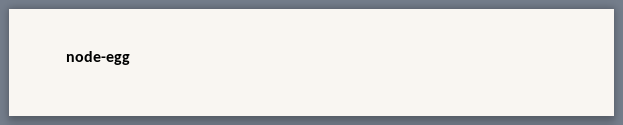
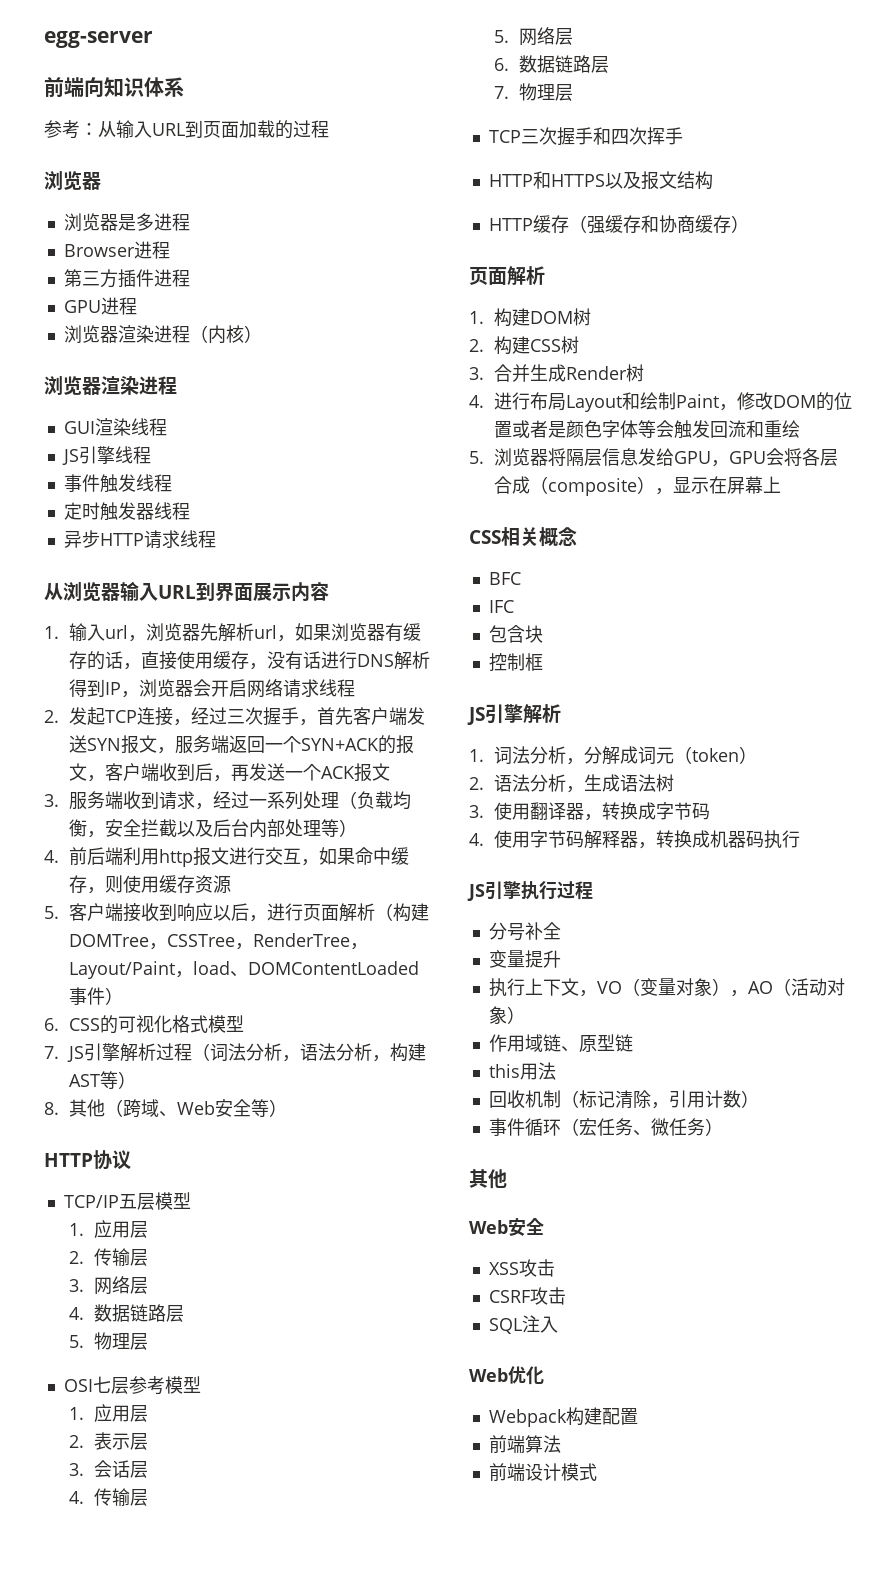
[66,51,130,65] node-egg -> [44,31,153,48] [44,77,184,98] [44,120,329,139] [44,171,101,190] [63,213,190,231] [63,241,170,259] [63,269,190,288] [63,297,137,315] [63,325,262,344] [44,376,177,395] [63,418,167,436] [61,446,151,465] [63,474,172,493] [63,502,190,521] [63,530,216,549] [44,581,329,602] [44,623,421,642] [68,651,430,670] [68,679,355,698] [44,707,425,726] [68,735,414,754] [68,763,390,782] [44,791,411,810] [68,819,357,838] [44,847,409,867] [68,875,231,894] [44,903,429,922] [68,933,368,950] [68,961,419,979] [68,987,123,1005] [44,1015,244,1034] [44,1043,426,1062] [68,1071,136,1089] [44,1099,287,1118] [44,1150,131,1170] [63,1192,191,1210] [68,1220,148,1238] [68,1248,148,1267] [68,1276,148,1295] [68,1304,184,1322] [68,1332,148,1350] [63,1376,201,1395] [68,1404,148,1422] [68,1432,148,1450] [68,1460,148,1478] [68,1488,148,1507] [493,27,573,46] [493,55,609,73] [493,83,573,101] [488,127,683,146] [488,171,713,190] [488,215,749,234] [469,266,545,285] [469,308,591,327] [469,336,579,355] [469,364,644,382] [469,392,852,412] [493,420,800,439] [469,448,838,467] [493,476,781,496] [469,527,577,547] [488,572,521,585] [488,600,514,613] [488,625,543,643] [488,653,543,672] [467,704,561,725] [469,746,757,765] [469,774,674,793] [469,802,710,821] [469,830,800,849] [467,881,593,901] [488,922,561,941] [488,950,561,968] [488,978,845,997] [488,1006,525,1024] [488,1034,633,1052] [488,1062,556,1080] [488,1090,759,1109] [488,1118,723,1136] [469,1169,507,1189] [469,1218,544,1236] [488,1259,555,1277] [488,1287,566,1305] [488,1315,558,1334] [469,1366,544,1385] [488,1407,638,1427] [488,1435,561,1453] [488,1463,597,1481] egg-server // 前端向知识体系 // 参考：从输入URL到页面加载的过程 // 浏览器 // 浏览器是多进程 // Browser进程 // 第三方插件进程 // GPU进程 // 浏览器渲染进程（内核） // 浏览器渲染进程 // GUI渲染线程 // JS引擎线程 // 事件触发线程 // 定时触发器线程 // 异步HTTP请求线程 // 从浏览器输入URL到界面展示内容 // 1.输入url，浏览器先解析url，如果浏览器有缓存的话，直接使用缓存，没有话进行DNS解析得到IP，浏览器会开启网络请求线程 // 2.发起TCP连接，经过三次握手，首先客户端发送SYN报文，服务端返回一个SYN+ACK的报文，客户端收到后，再发送一个ACK报文 // 3.服务端收到请求，经过一系列处理（负载均衡，安全拦截以及后台内部处理等） // 4.前后端利用http报文进行交互，如果命中缓存，则使用缓存资源 // 5.客户端接收到响应以后，进行页面解析（构建DOMTree，CSSTree，RenderTree，Layout/Paint，load、DOMContentLoaded事件） // 6. CSS的可视化格式模型 // 7. JS引擎解析过程（词法分析，语法分析，构建AST等） // 8.其他（跨域、Web安全等） // HTTP协议 // TCP/IP五层模型 // 1.应用层 // 2.传输层 // 3.网络层 // 4.数据链路层 // 5.物理层 // OSI七层参考模型 // 1.应用层 // 2.表示层 // 3.会话层 // 4.传输层 // 5.网络层 // 6.数据链路层 // 7.物理层 // TCP三次握手和四次挥手 // HTTP和HTTPS以及报文结构 // HTTP缓存（强缓存和协商缓存） // 页面解析 // 1.构建DOM树 // 2.构建CSS树 // 3.合并生成Render树 // 4.进行布局Layout和绘制Paint，修改DOM的位置或者是颜色字体等会触发回流和重绘 // 5.浏览器将隔层信息发给GPU，GPU会将各层合成（composite），显示在屏幕上 // CSS相关概念 // BFC // IFC // 包含块 // 控制框 // JS引擎解析 // 1.词法分析，分解成词元（token） // 2.语法分析，生成语法树 // 3.使用翻译器，转换成字节码 // 4.使用字节码解释器，转换成机器码执行 // JS引擎执行过程 // 分号补全 // 变量提升 // 执行上下文，VO（变量对象），AO（活动对象） // 作用域链、原型链 // this用法 // 回收机制（标记清除，引用计数） // 事件循环（宏任务、微任务） // 其他 // Web安全 // XSS攻击 // CSRF攻击 // SQL注入 // Web优化 // Webpack构建配置 // 前端算法 // 前端设计模式

